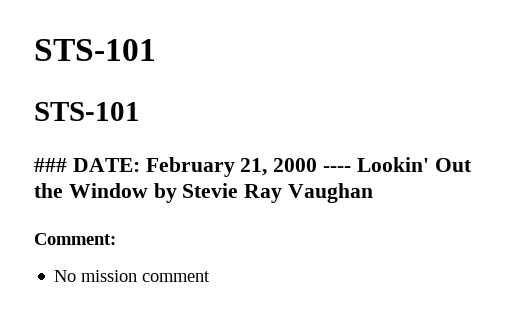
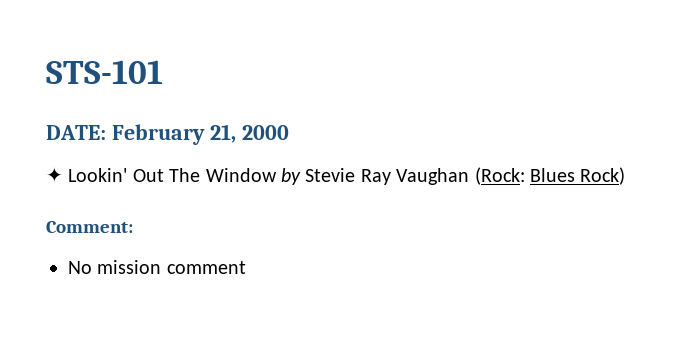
[34,39,156,61] [34,102,140,121] [34,158,67,172] STS-101 // STS-101 // ### -> [46,60,163,84] STS-101 //
[323,166,352,172] ---- -> [46,167,63,183] // ✦
[34,183,63,198] the -> [169,168,201,182] The
(374, 193) none -> [474,167,626,185] (Rock: Blues Rock)

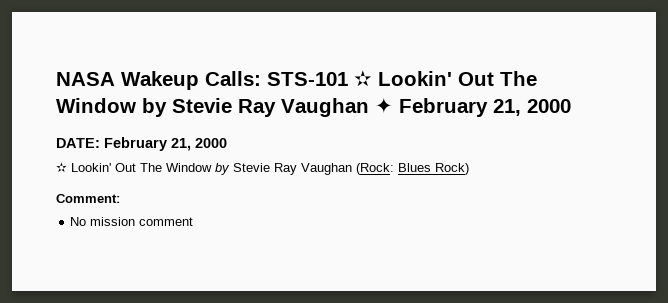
[46,60,163,84] STS-101 -> [56,70,537,90] [56,97,571,117] NASA Wakeup Calls: STS-101 ✫ Lookin' Out The Window by Stevie Ray Vaughan ✦ February 21, 2000
[46,167,63,183] ✦ -> [56,162,67,173] ✫

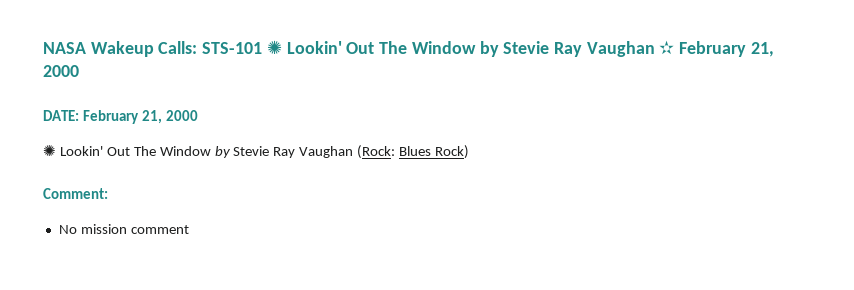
[354,70,537,87] [56,97,393,117] ✫ Lookin' Out The Window by Stevie Ray Vaughan ✦ -> [266,40,675,57] ✺ Lookin' Out The Window by Stevie Ray Vaughan ✫
[56,162,67,173] ✫ -> [43,145,56,156] ✺

